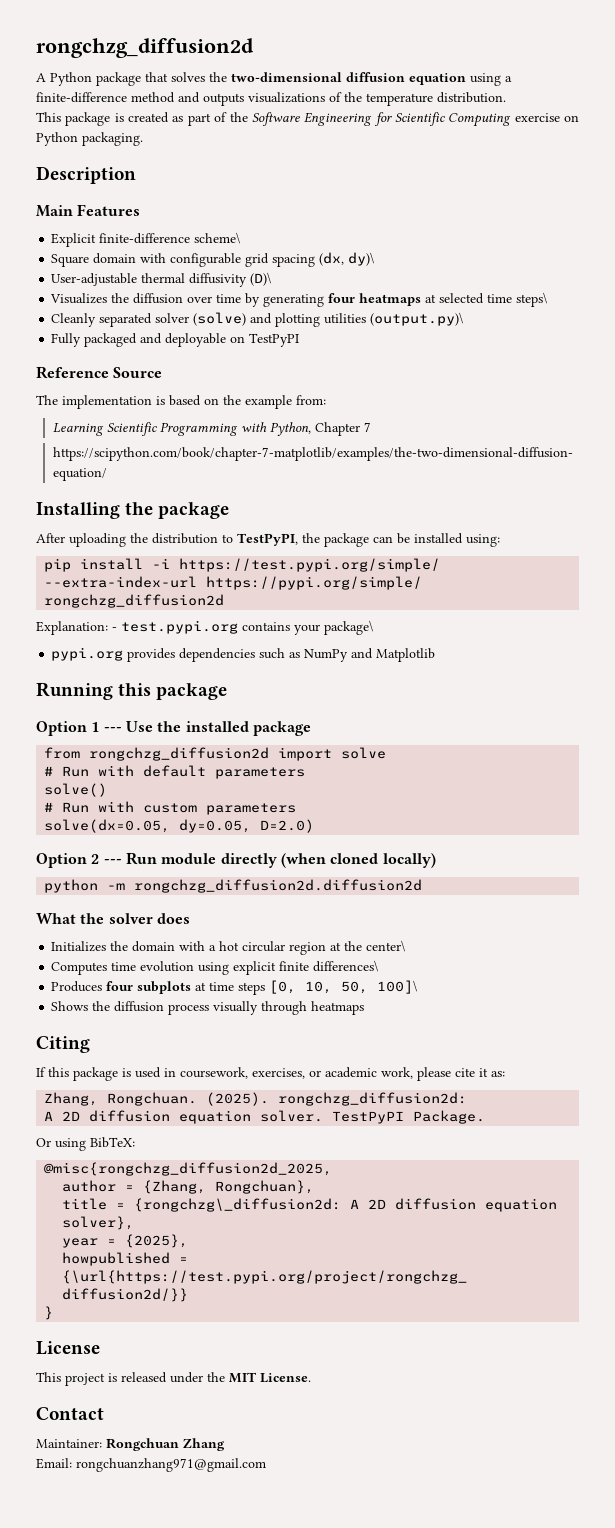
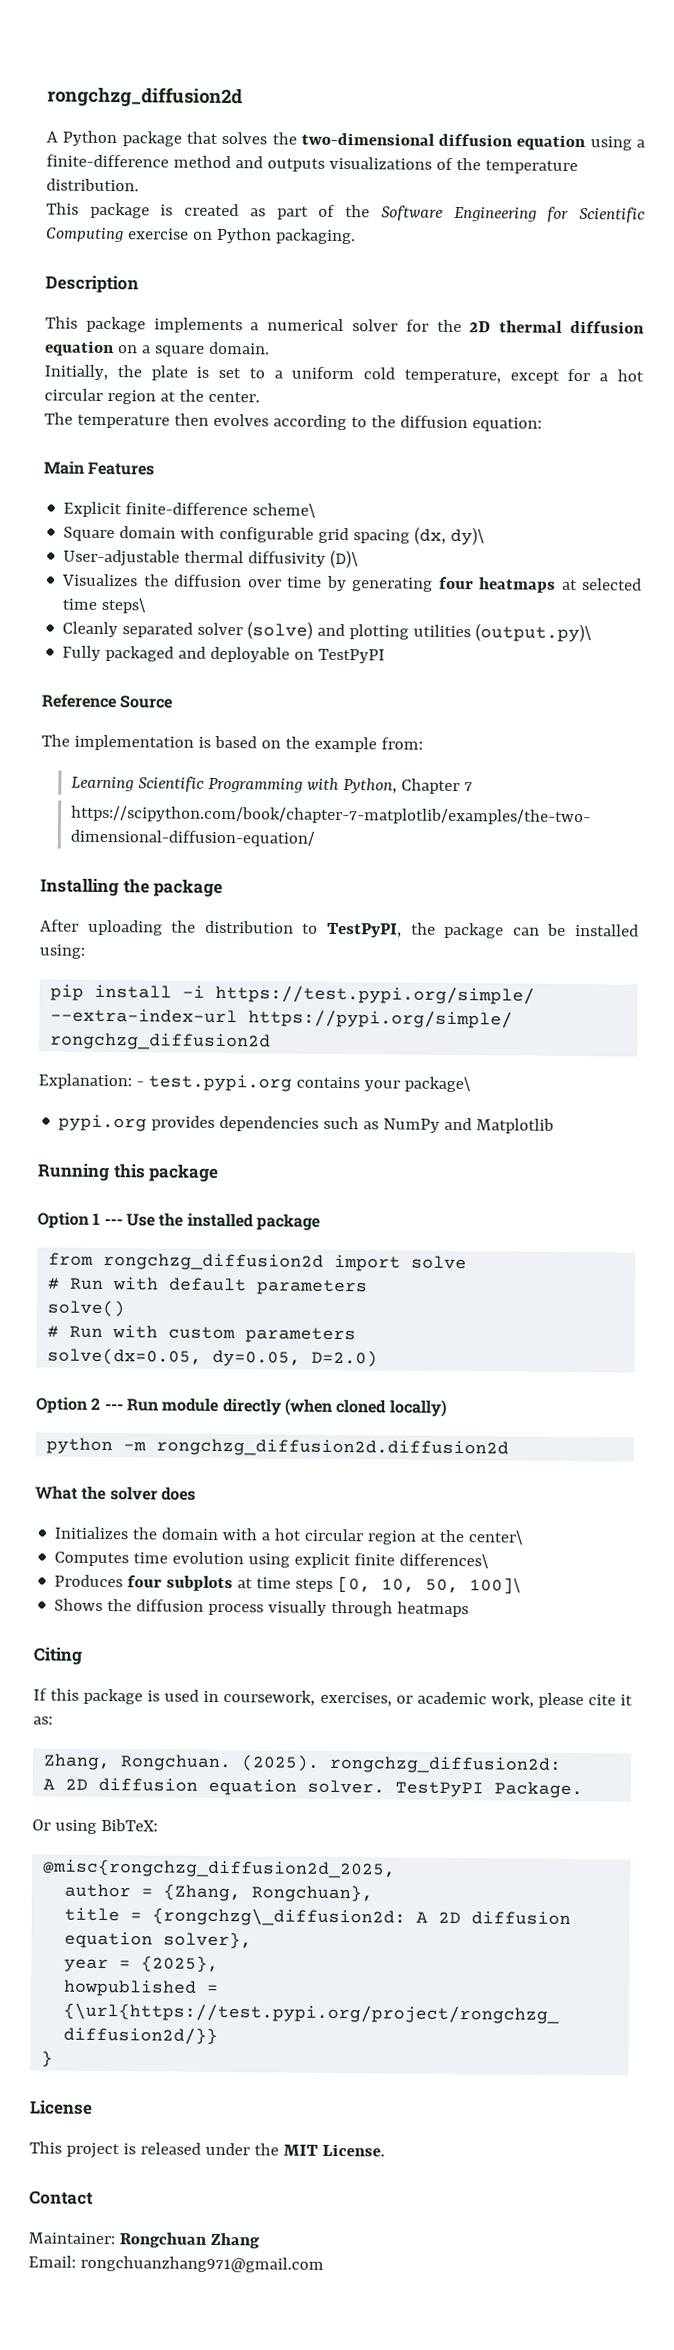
(136, 175) none -> [45,316,645,334] [44,340,270,357] [44,364,644,384] [44,388,260,405] [44,412,542,432] // This package implements a numerical solver for the 2D thermal diffusion equation on a square domain. // Initially, the plate is set to a uniform cold temperature, except for a hot circular region at the center. // The temperature then evolves according to the diffusion equation:

